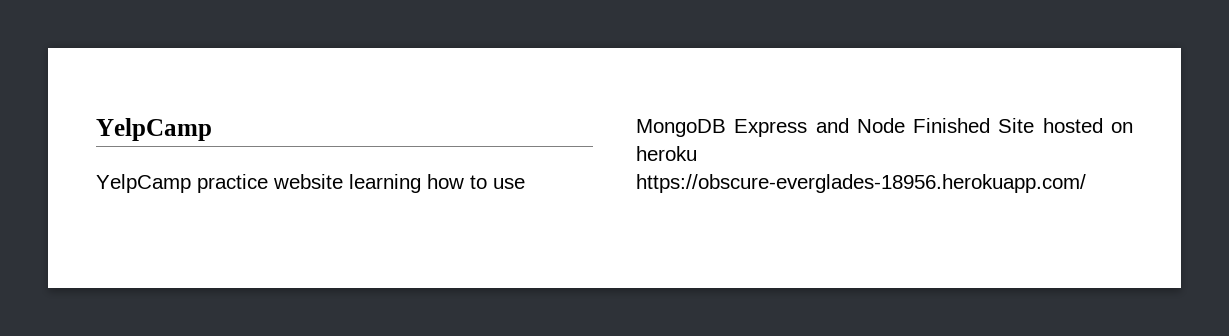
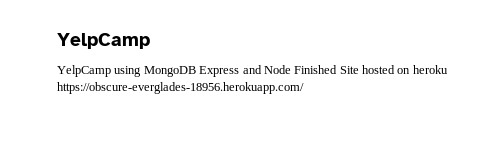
[197,174,525,193] practice website learning how to use -> [114,66,142,77] using

